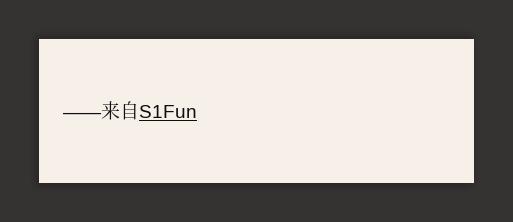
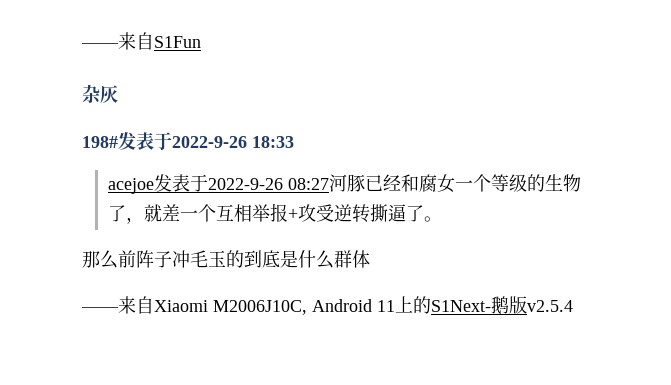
(197, 111) none -> [82,84,118,103] [82,132,294,150] [107,174,581,194] [107,203,442,224] [82,250,370,269] [81,296,573,315] // 杂灰 // 198#发表于2022-9-26 18:33 // acejoe发表于2022-9-26 08:27河豚已经和腐女一个等级的生物了，就差一个互相举报+攻受逆转撕逼了。 // 那么前阵子冲毛玉的到底是什么群体 // ——来自Xiaomi M2006J10C, Android 11上的S1Next-鹅版v2.5.4

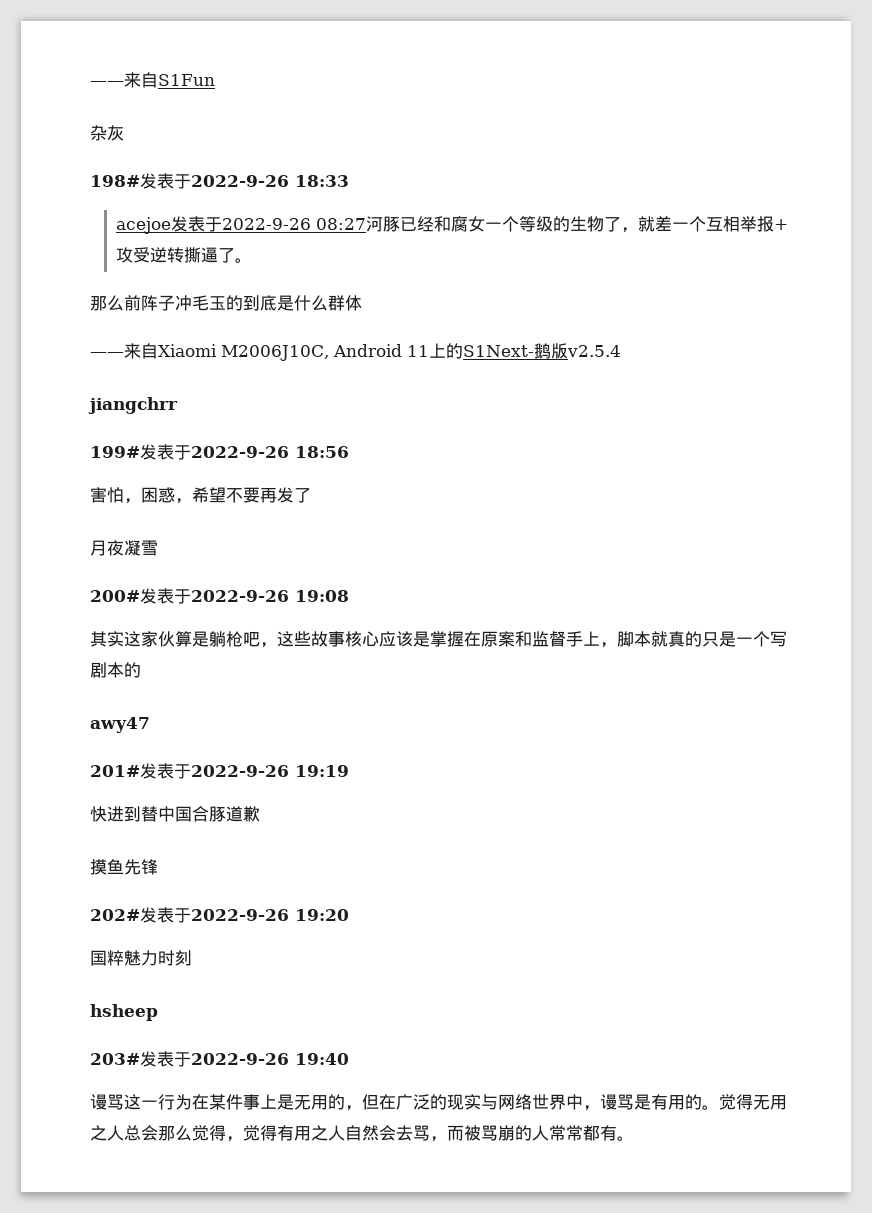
(573, 306) none -> [88,397,178,414] [90,444,349,460] [90,487,311,504] [90,540,158,556] [90,588,349,604] [90,631,787,648] [90,662,141,678] [90,717,150,733] [90,763,349,779] [90,806,260,822] [90,859,158,875] [90,907,349,923] [90,950,192,966] [90,1004,158,1021] [90,1051,349,1067] [90,1094,787,1111] [90,1125,634,1142] // jiangchrr // 199#发表于2022-9-26 18:56 // 害怕，困惑，希望不要再发了 // 月夜凝雪 // 200#发表于2022-9-26 19:08 // 其实这家伙算是躺枪吧，这些故事核心应该是掌握在原案和监督手上，脚本就真的只是一个写剧本的 // awy47 // 201#发表于2022-9-26 19:19 // 快进到替中国合豚道歉 // 摸鱼先锋 // 202#发表于2022-9-26 19:20 // 国粹魅力时刻 // hsheep // 203#发表于2022-9-26 19:40 // 谩骂这一行为在某件事上是无用的，但在广泛的现实与网络世界中，谩骂是有用的。觉得无用之人总会那么觉得，觉得有用之人自然会去骂，而被骂崩的人常常都有。

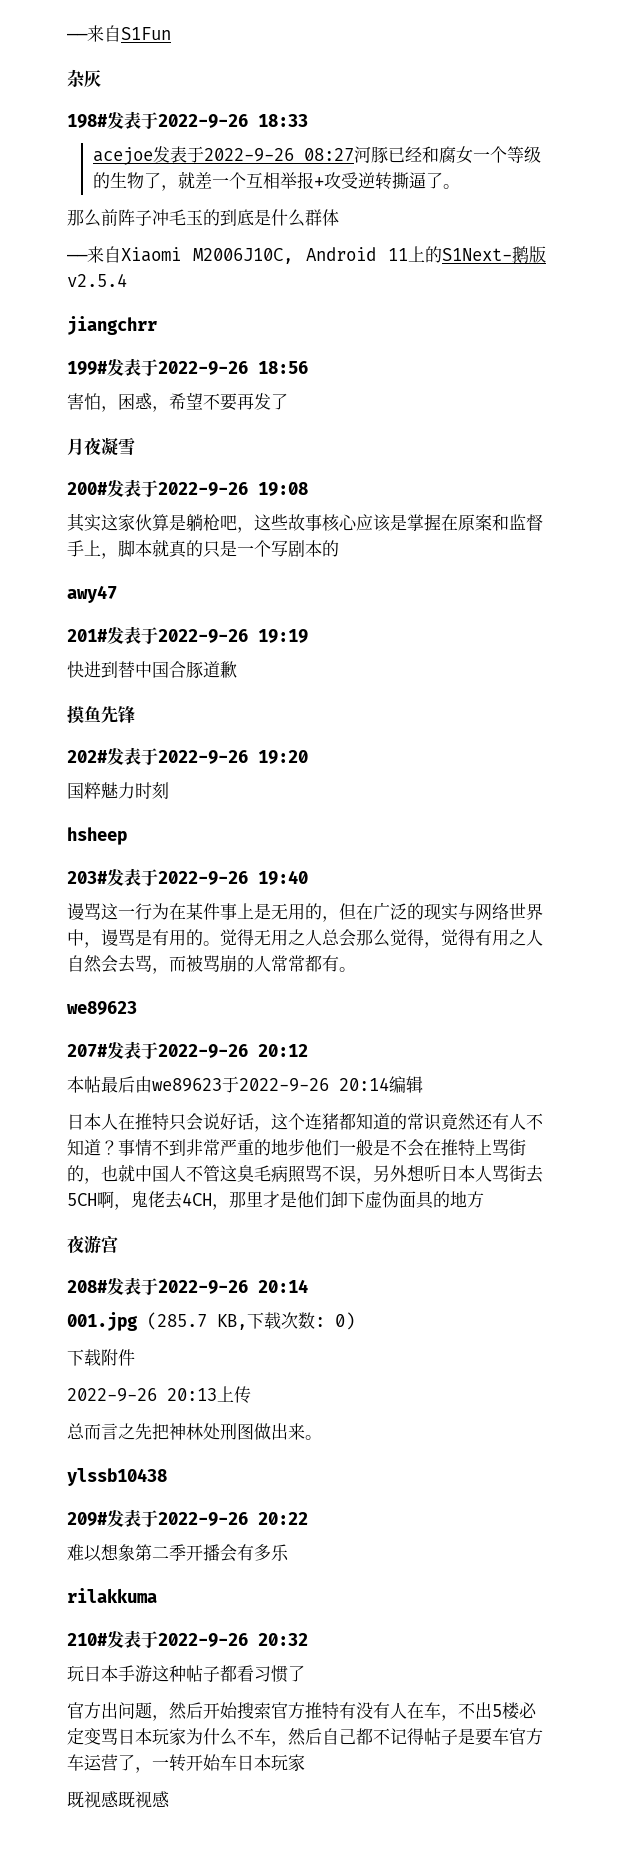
(634, 1138) none -> [67,1001,137,1015] [67,1041,308,1059] [67,1076,423,1093] [67,1113,543,1132] [67,1138,526,1157] [67,1164,543,1184] [67,1191,484,1210] [67,1235,118,1253] [67,1277,308,1295] [67,1312,355,1331] [67,1349,135,1366] [67,1386,251,1404] [67,1423,322,1440] [67,1468,167,1486] [67,1509,308,1527] [67,1544,289,1562] [67,1588,157,1603] [67,1630,308,1648] [67,1665,305,1683] [67,1702,537,1721] [67,1728,543,1747] [67,1754,305,1773] [67,1791,170,1808] // we89623 // 207#发表于2022-9-26 20:12 // 本帖最后由we89623于2022-9-26 20:14编辑 // 日本人在推特只会说好话，这个连猪都知道的常识竟然还有人不知道？事情不到非常严重的地步他们一般是不会在推特上骂街的，也就中国人不管这臭毛病照骂不误，另外想听日本人骂街去5CH啊，鬼佬去4CH，那里才是他们卸下虚伪面具的地方 // 夜游宫 // 208#发表于2022-9-26 20:14 // 001.jpg (285.7 KB,下载次数: 0) // 下载附件 // 2022-9-26 20:13上传 // 总而言之先把神林处刑图做出来。 // ylssb10438 // 209#发表于2022-9-26 20:22 // 难以想象第二季开播会有多乐 // rilakkuma // 210#发表于2022-9-26 20:32 // 玩日本手游这种帖子都看习惯了 // 官方出问题，然后开始搜索官方推特有没有人在车，不出5楼必定变骂日本玩家为什么不车，然后自己都不记得帖子是要车官方车运营了，一转开始车日本玩家 // 既视感既视感

